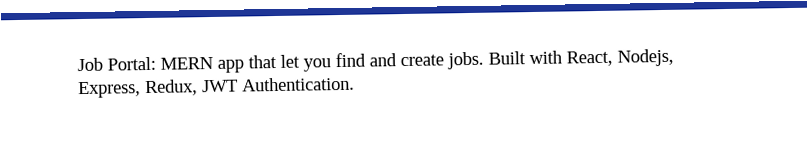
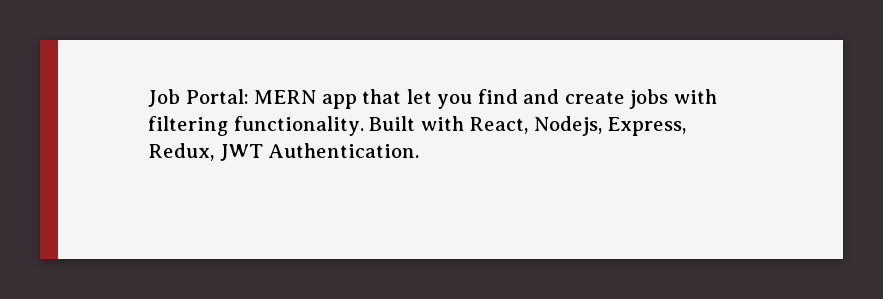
[447,51,484,70] jobs. -> [629,89,717,109] [148,116,364,136] jobs with filtering functionality.

